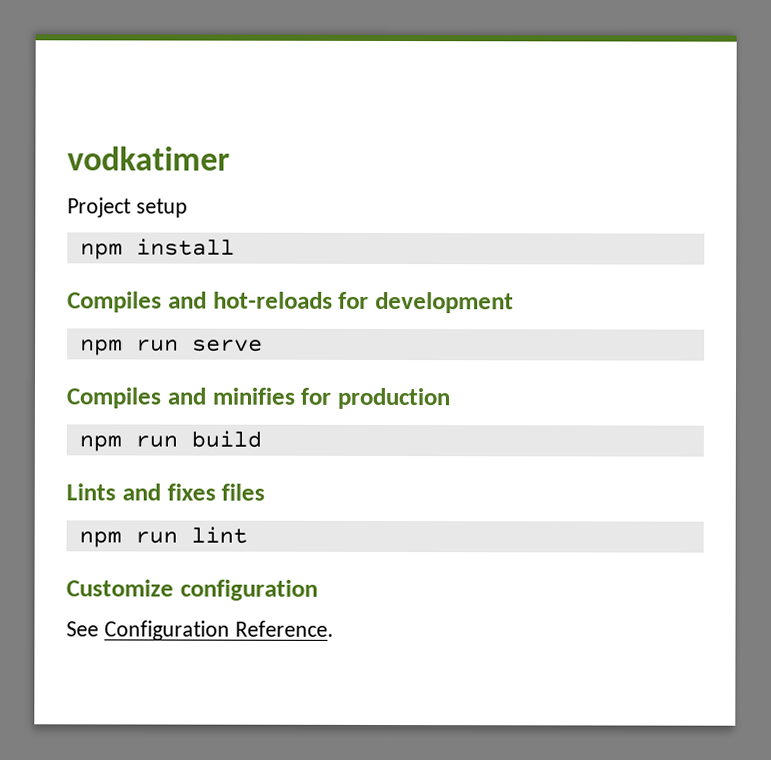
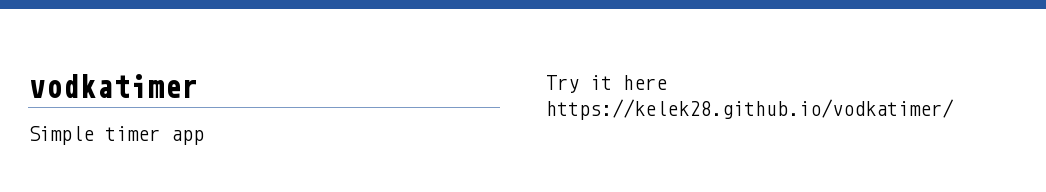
[67,197,188,218] [79,238,235,260] [67,291,514,314] [79,339,263,356] [66,387,450,410] [78,430,262,452] [66,483,266,501] [78,526,248,548] [66,579,318,601] [66,620,334,641] Project setup // npm install // Compiles and hot-reloads for development // npm run serve // Compiles and minifies for production // npm run build // Lints and fixes files // npm run lint // Customize configuration // See Configuration Reference. -> [28,126,204,145] [546,75,667,93] [546,99,954,120] Simple timer app // Try it here https://kelek28.github.io/vodkatimer/

